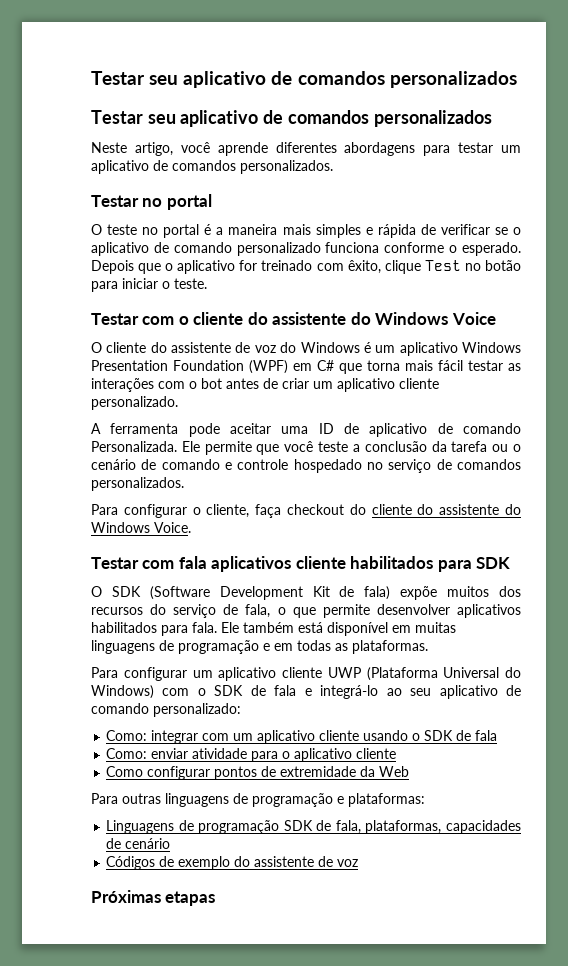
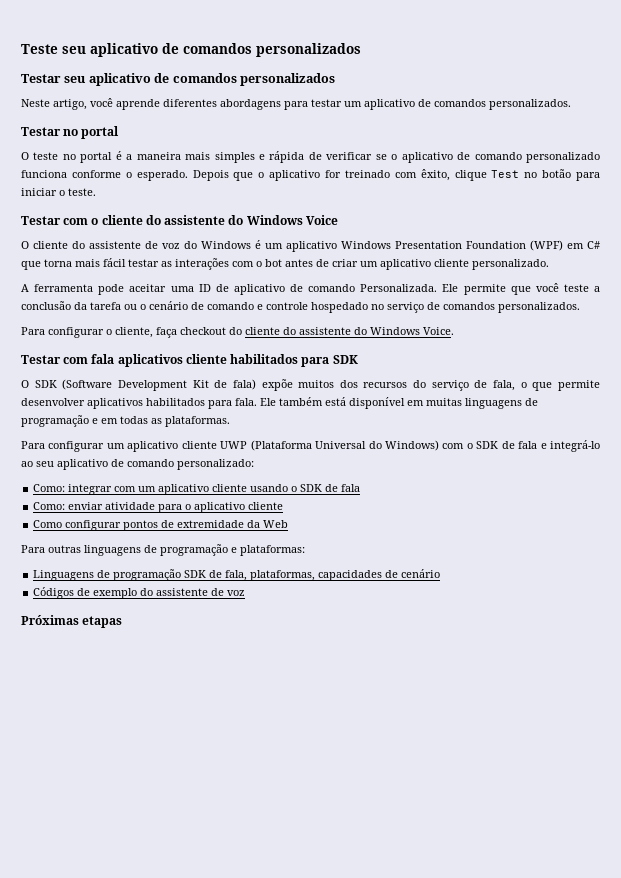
[91,71,145,85] Testar -> [21,44,58,54] Teste

